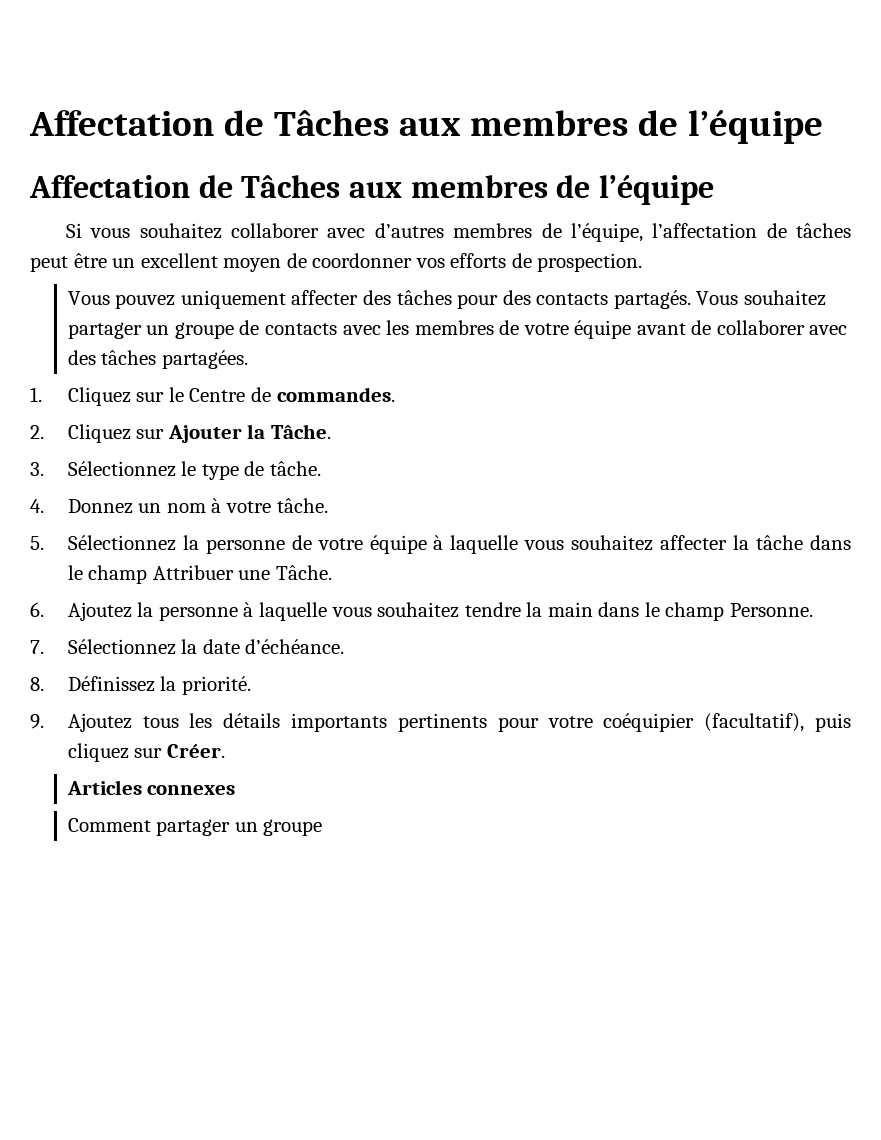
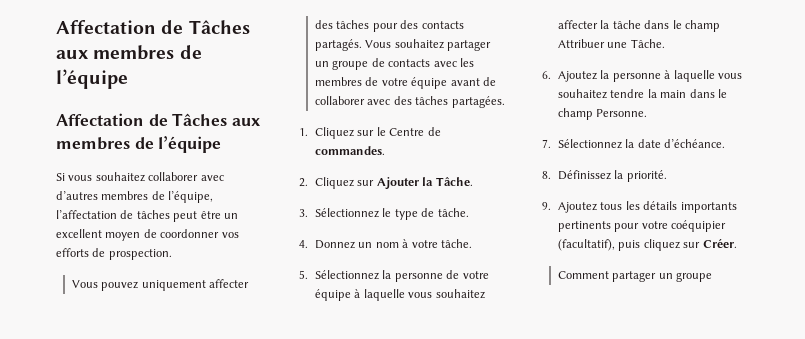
[66,780,236,795] // Articles connexes -> (737, 243) none

